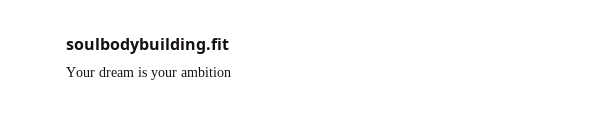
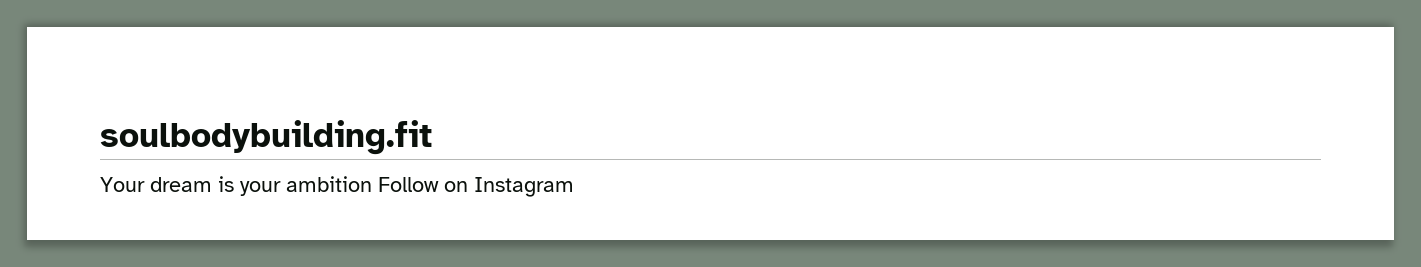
(231, 72) none -> [378,177,574,197] Follow on Instagram

